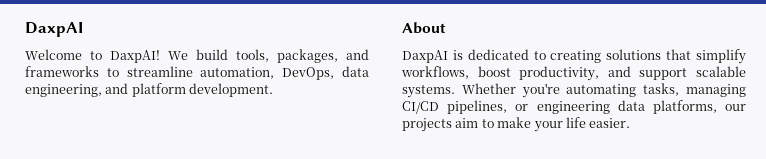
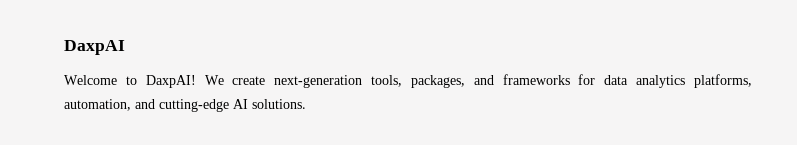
[196,49,228,60] build -> [232,75,363,88] create next-generation
[106,66,369,80] [25,83,274,97] [402,22,446,34] [402,49,746,64] [401,66,746,81] [402,83,746,98] [402,100,746,114] [402,117,631,132] to streamline automation, DevOps, data engineering, and platform development. // About // DaxpAI is dedicated to creating solutions that simplify workflows, boost productivity, and support scalable systems. Whether you're automating tasks, managing CI/CD pipelines, or engineering data platforms, our projects aim to make your life easier. -> [578,74,752,88] [64,99,306,112] for data analytics platforms, automation, and cutting-edge AI solutions.

